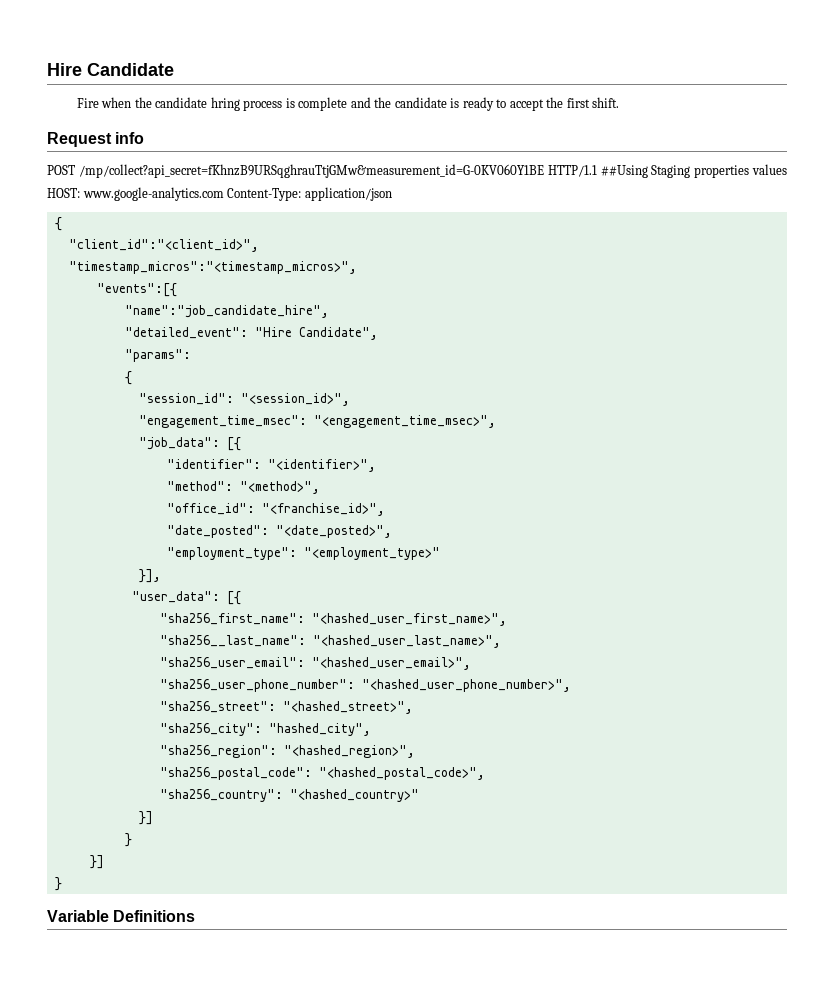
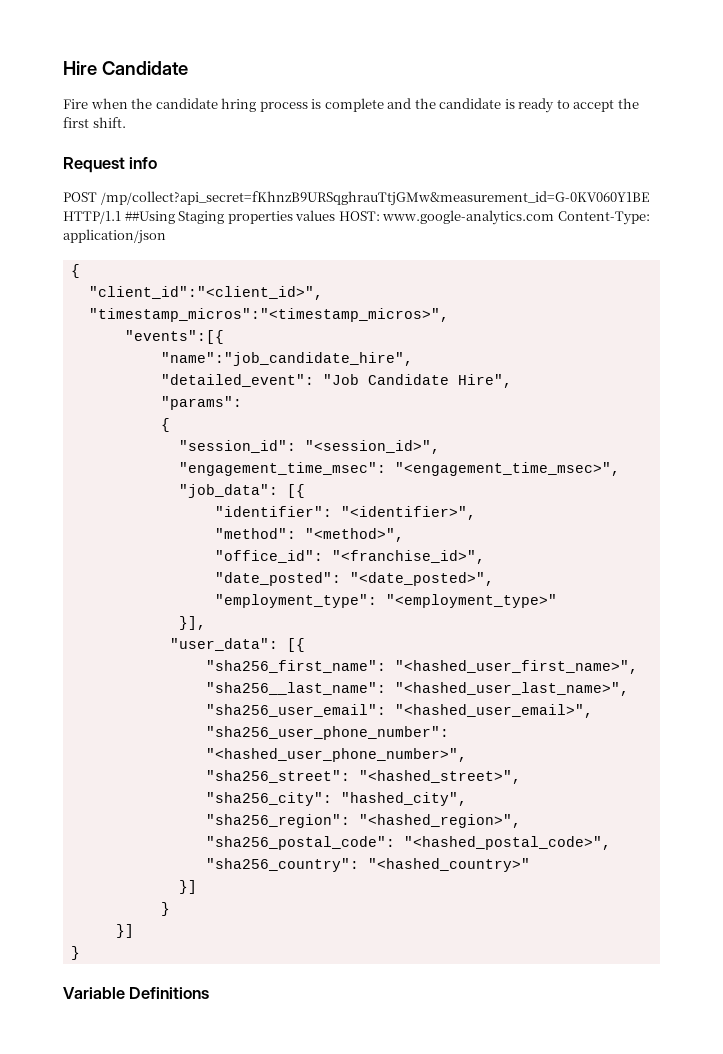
[254,327,378,340] "Hire Candidate", -> [322,374,512,388] "Job Candidate Hire",

